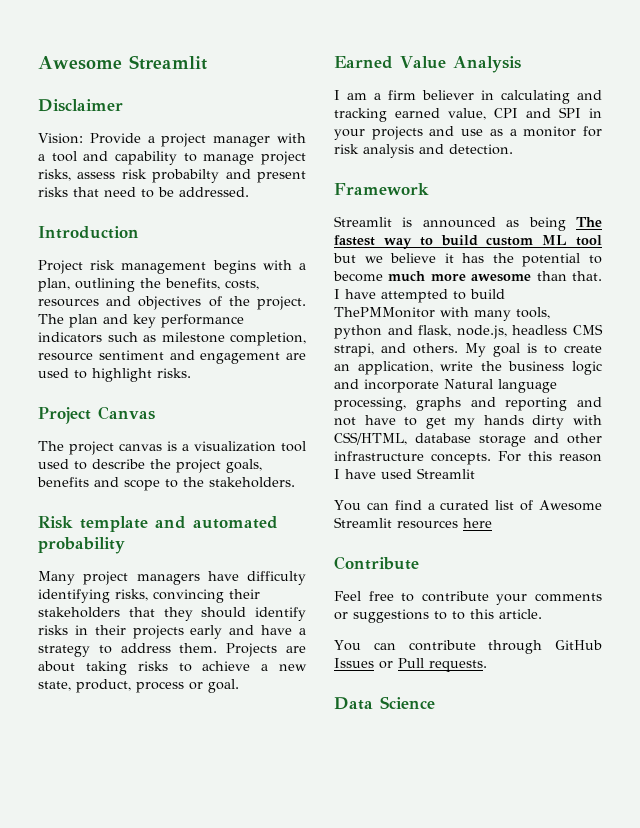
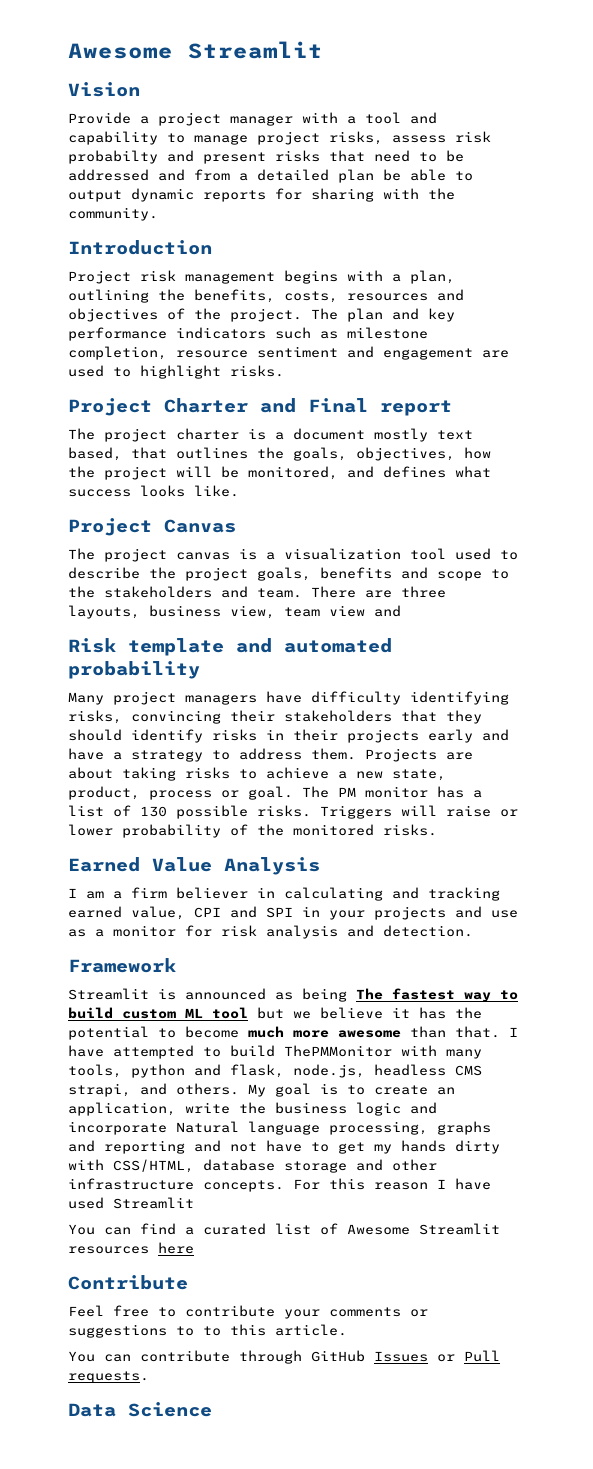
[38,99,123,112] [38,133,83,144] Disclaimer // Vision: -> [68,82,140,97] Vision //
[179,187,249,197] addressed. -> [68,169,473,183] [68,188,455,202] [68,207,158,221] addressed and from a detailed plan be able to output dynamic reports for sharing with the community.
(191, 373) none -> [68,398,452,416] [68,428,473,442] [68,447,491,461] [68,466,491,480] [68,485,239,497] // Project Charter and Final report // The project charter is a document mostly text based, that outlines the goals, objectives, how the project will be monitored, and defines what success looks like.
[209,477,295,488] stakeholders. -> [104,586,446,598] [68,605,401,619] stakeholders and team. There are three layouts, business view, team view and
(239, 686) none -> [302,786,482,798] [68,805,518,819] [68,824,437,838] The PM monitor has a list of 130 possible risks. Triggers will raise or lower probability of the monitored risks.

